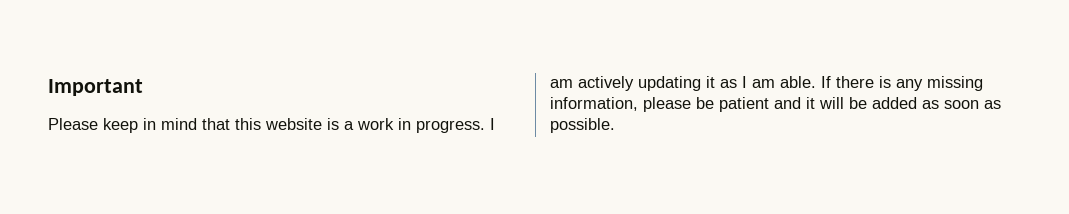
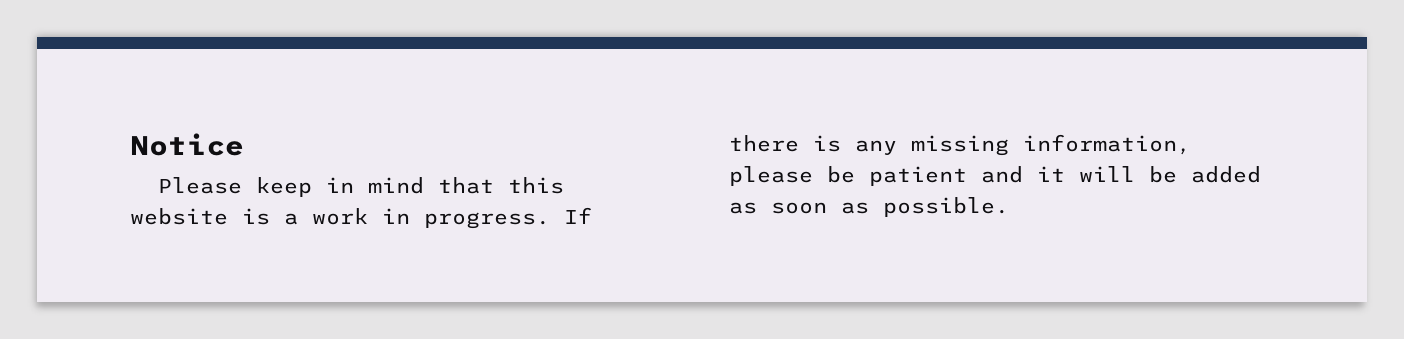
[48,79,143,96] Important -> [130,133,244,156] Notice
[490,118,495,130] [550,76,816,91] I am actively updating it as I am able. -> (550, 220) none

